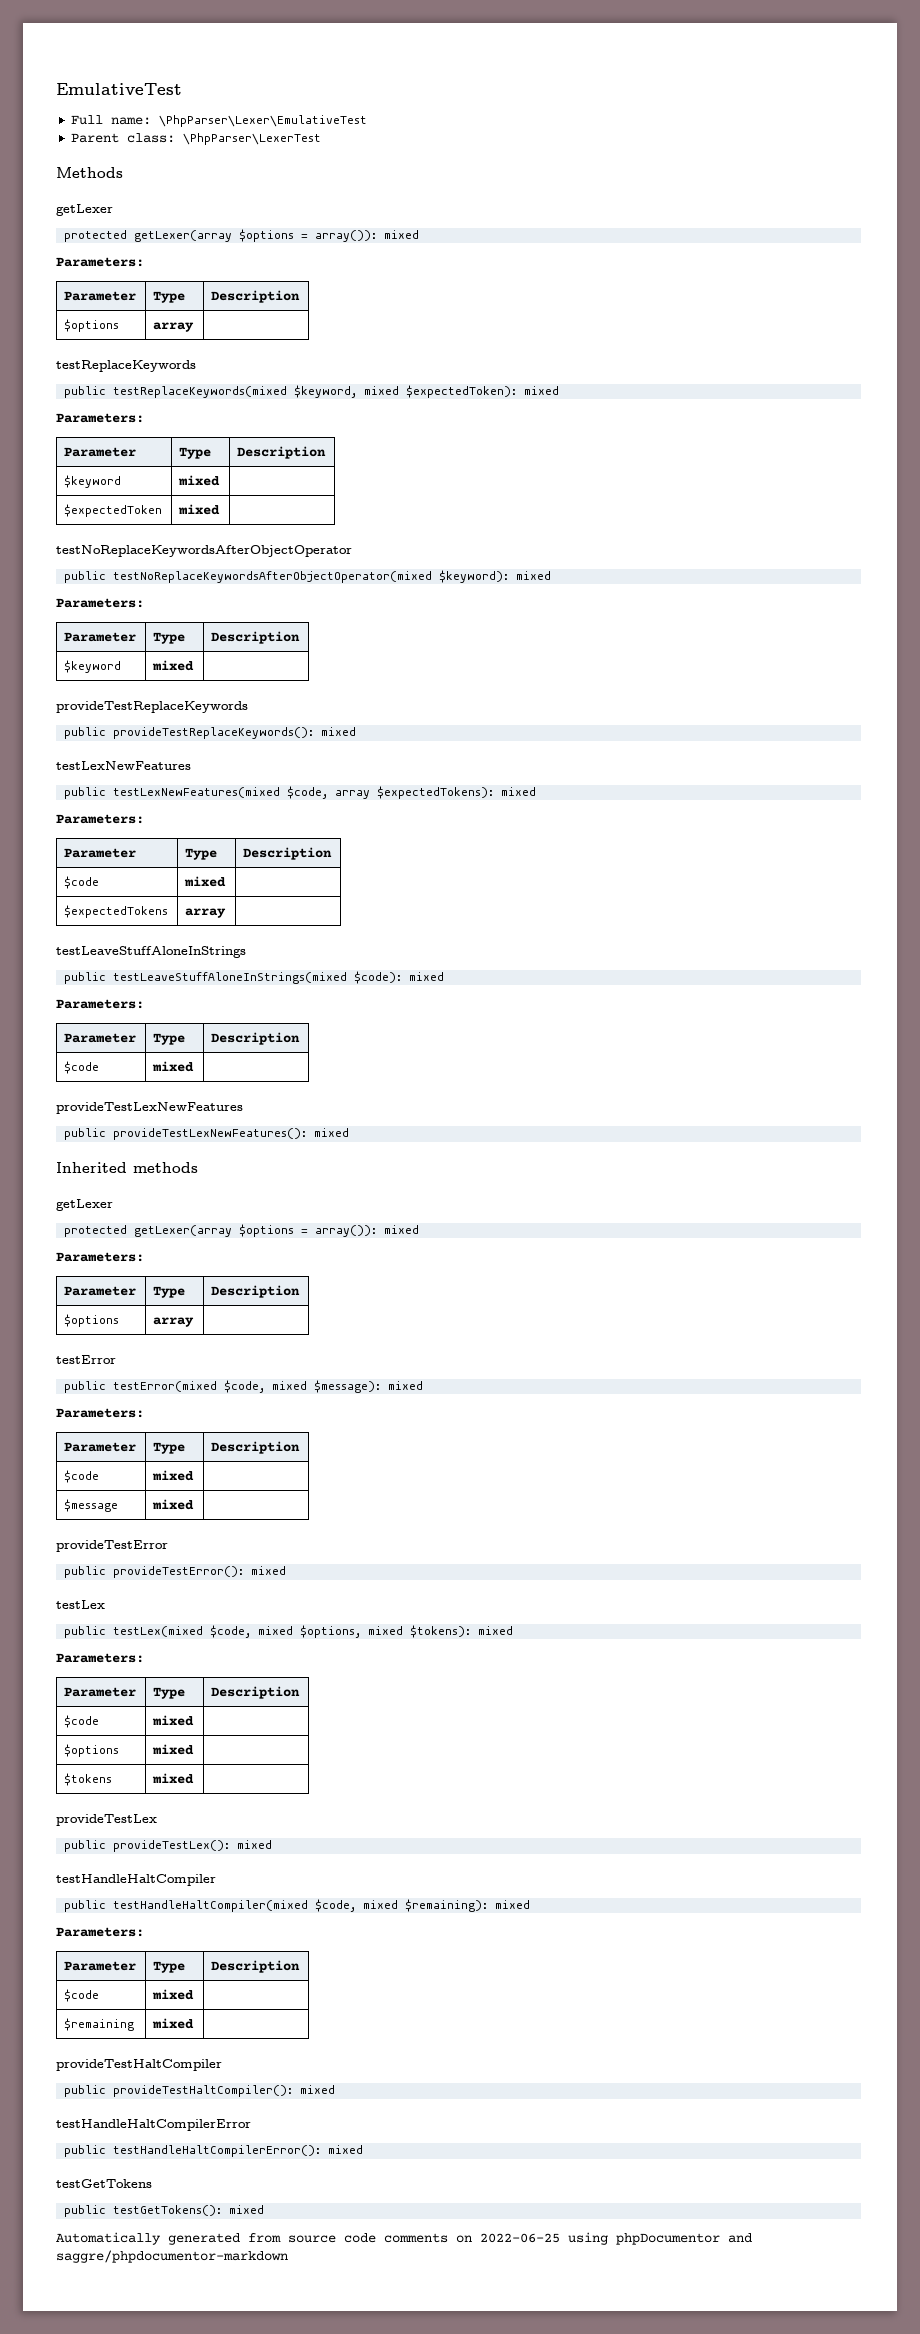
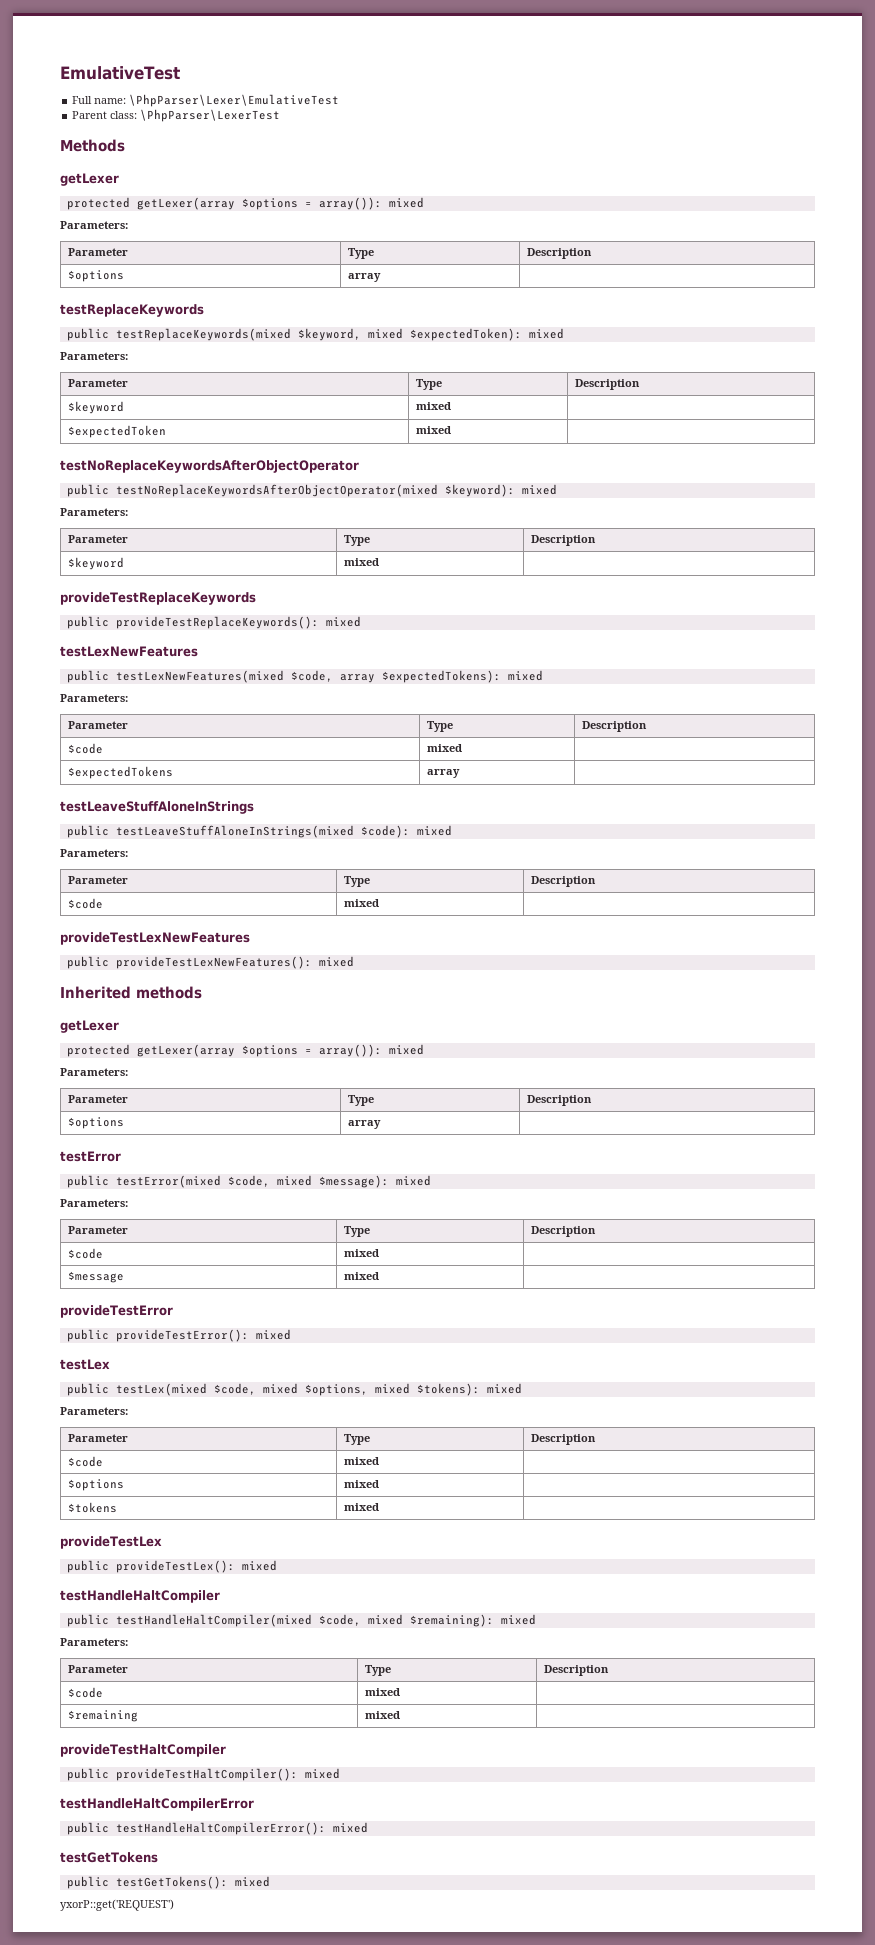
[56,2232,752,2245] [56,2250,288,2263] Automatically generated from source code comments on 2022-06-25 using phpDocumentor and saggre/phpdocumentor-markdown -> [60,1899,174,1911] yxorP::get('REQUEST')

